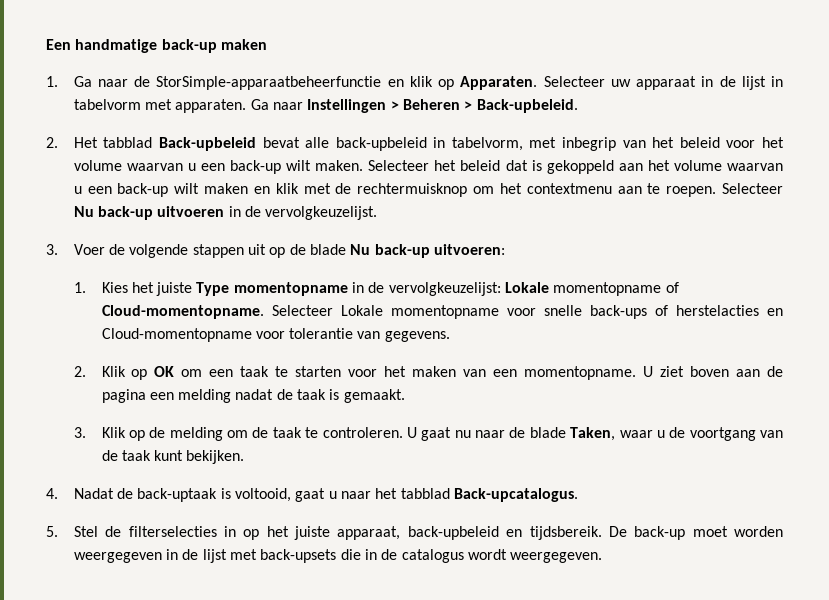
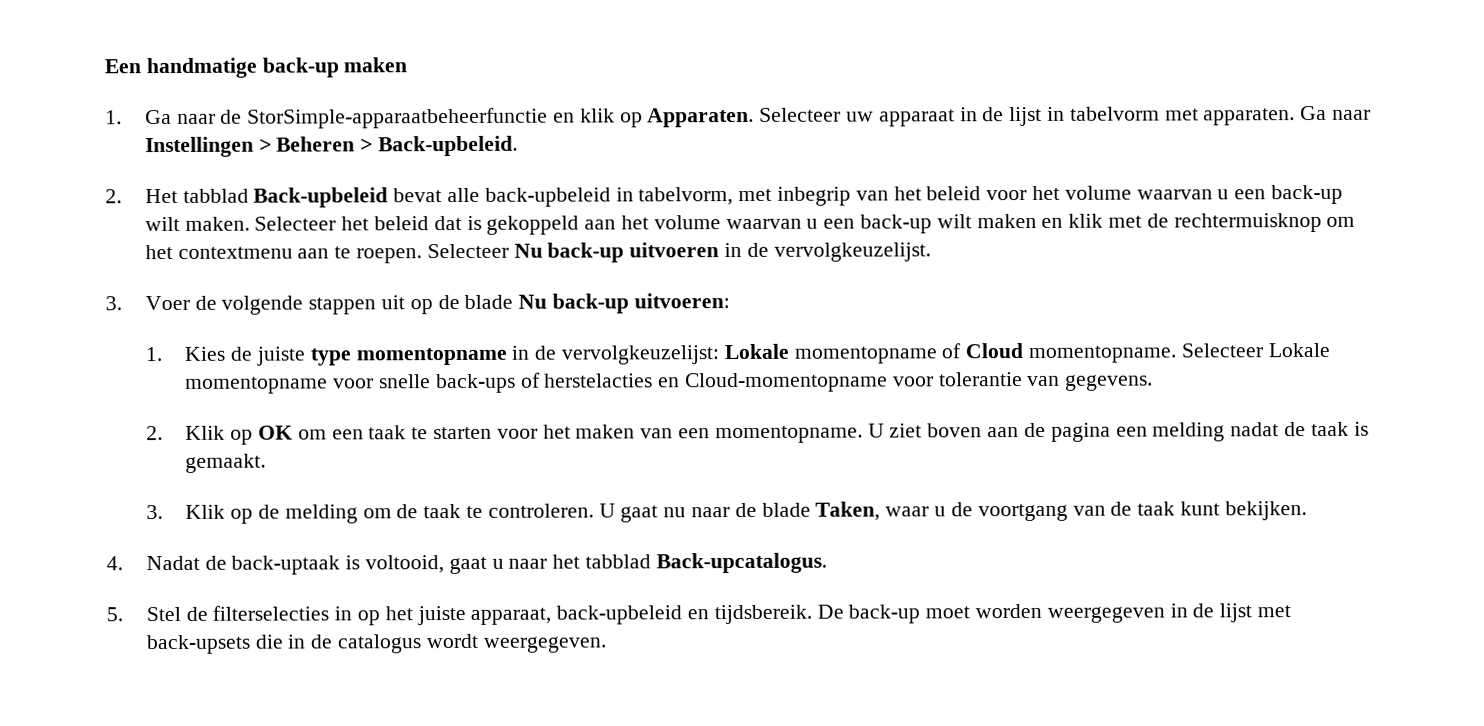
[131,282,230,296] het juiste Type -> [230,346,352,366] de juiste type
[101,305,264,319] Cloud-momentopname. -> [965,343,1178,363] Cloud momentopname.

